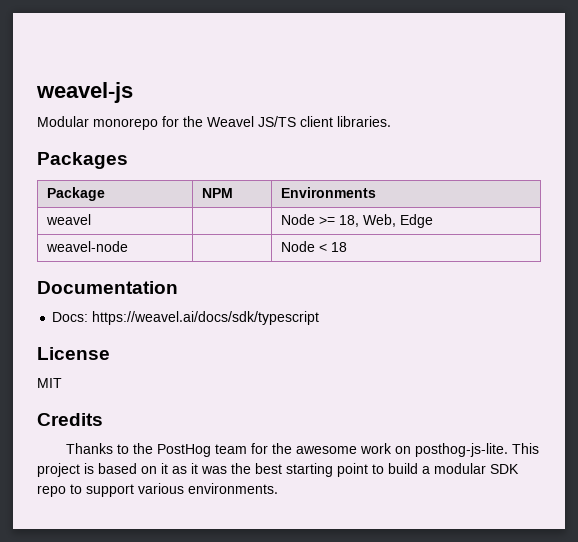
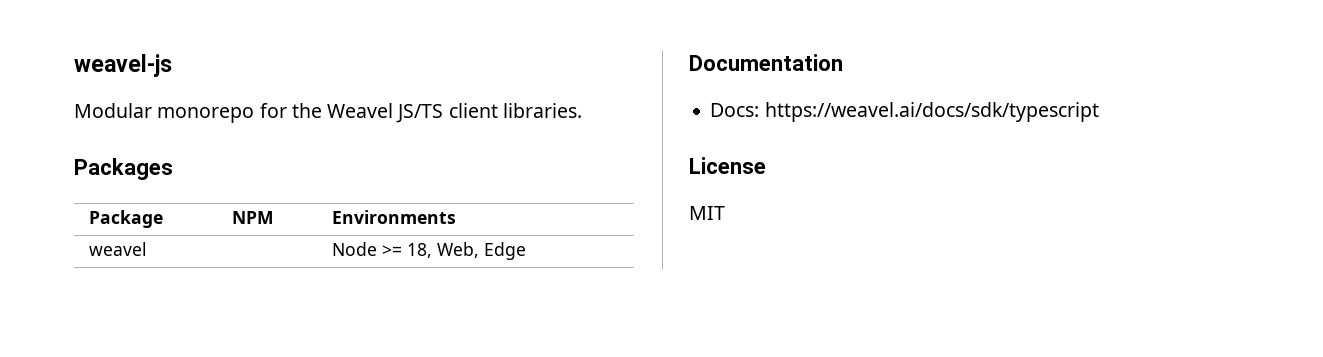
[46,241,129,252] [281,241,348,252] // weavel-node | | Node < 18 -> (526, 251) none
[37,413,103,426] [65,443,539,457] [37,463,519,477] [37,483,278,497] // Credits // Thanks to the PostHog team for the awesome work on posthog-js-lite. This project is based on it as it was the best starting point to build a modular SDK repo to support various environments. -> (725, 213) none

